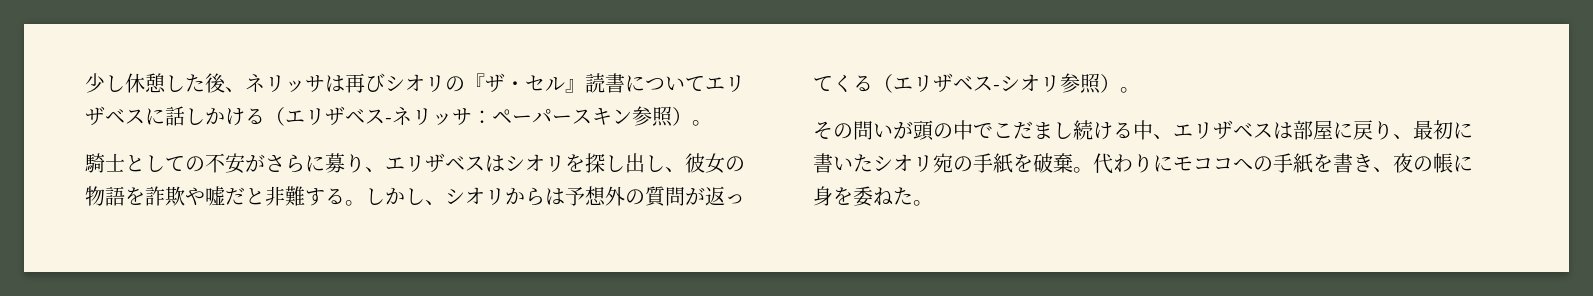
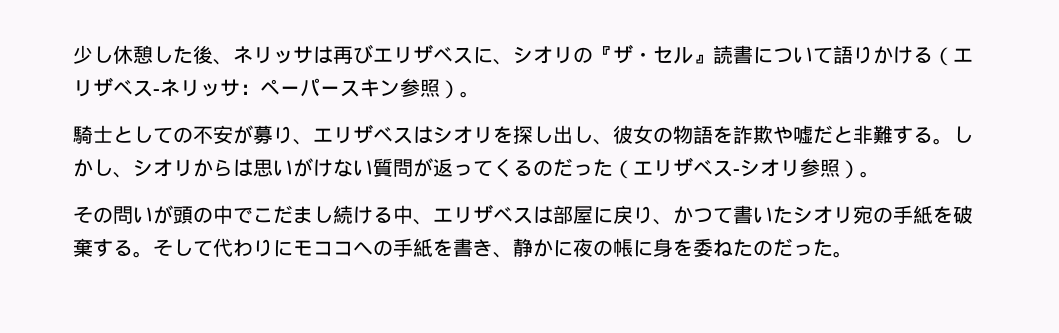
(385, 82) none -> [373,44,513,65] エリザベスに、
[705,75,745,92] [85,106,205,126] エリザベスに話し -> [833,45,873,64] 語り
[265,154,325,173] さらに -> (253, 134) none
[565,186,645,206] 予想外の -> [253,158,373,177] 思いがけない
(873, 83) none -> [533,158,613,177] のだった
[1413,120,1473,140] 最初に -> [673,206,733,224] かつて
[1073,167,1093,173] 。 -> [93,239,213,258] する。そして
(1393, 169) none -> [513,238,573,257] 静かに
(913, 196) none -> [753,238,833,257] のだった

